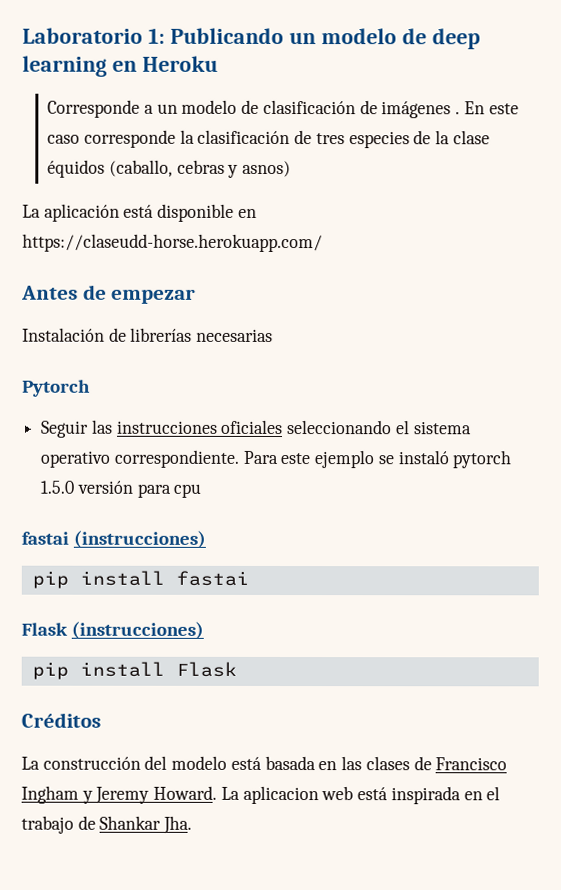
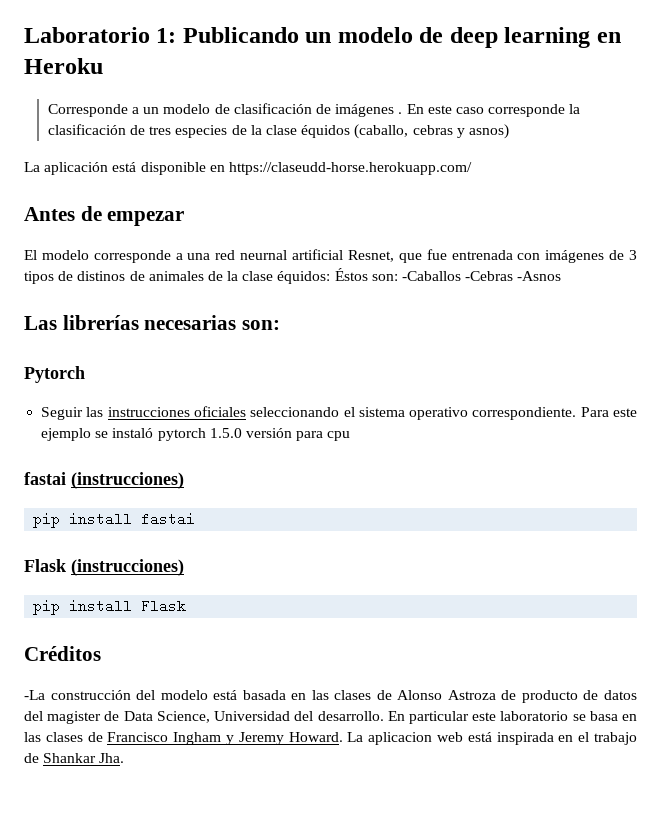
[22,327,127,342] Instalación de -> [24,249,638,263] [24,268,562,284] [24,316,57,330] El modelo corresponde a una red neurnal artificial Resnet, que fue entrenada con imágenes de 3 tipos de distinos de animales de la clase équidos: Éstos son: -Caballos -Cebras -Asnos // Las
(274, 335) none -> [242,320,281,330] son:
[21,756,40,770] La -> [24,690,45,700] -La
(432, 763) none -> [397,690,637,703] [24,711,637,724] [24,732,103,742] Alonso Astroza de producto de datos del magister de Data Science, Universidad del desarrollo. En particular este laboratorio se basa en las clases de

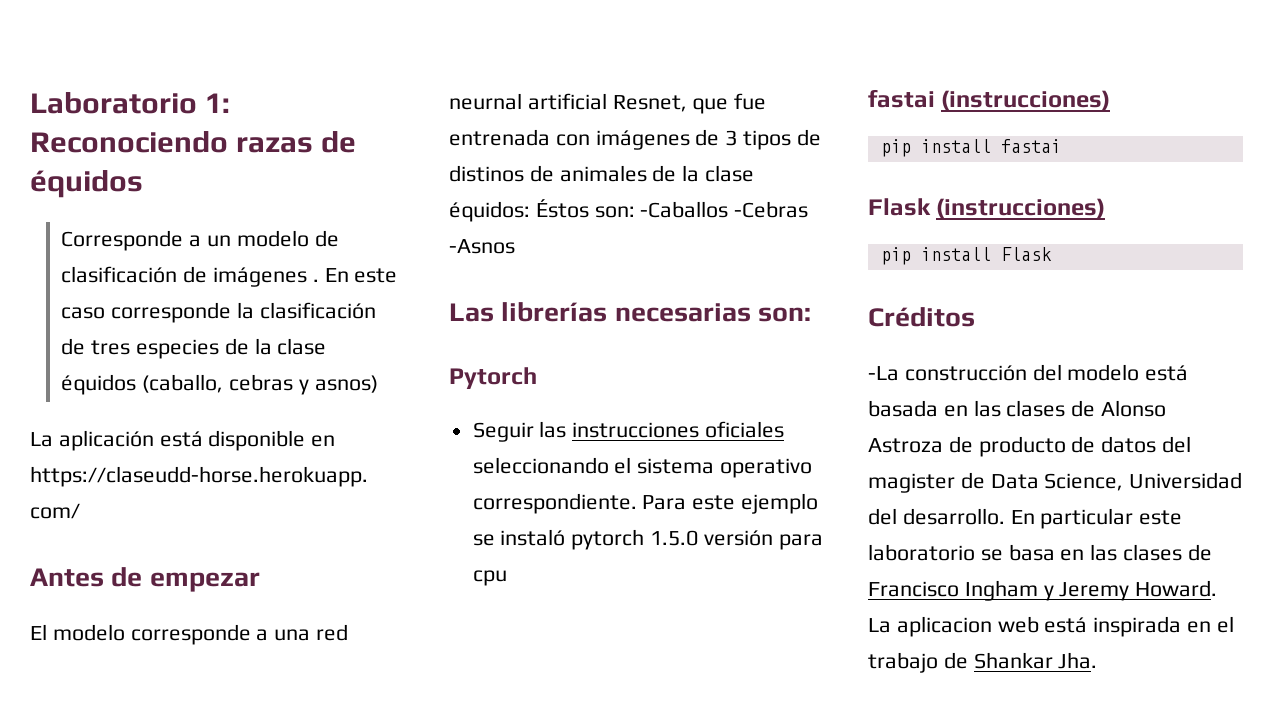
[182,27,621,48] [24,58,103,74] Publicando un modelo de deep learning en Heroku -> [30,131,357,153] [30,170,143,198] Reconociendo razas de équidos

